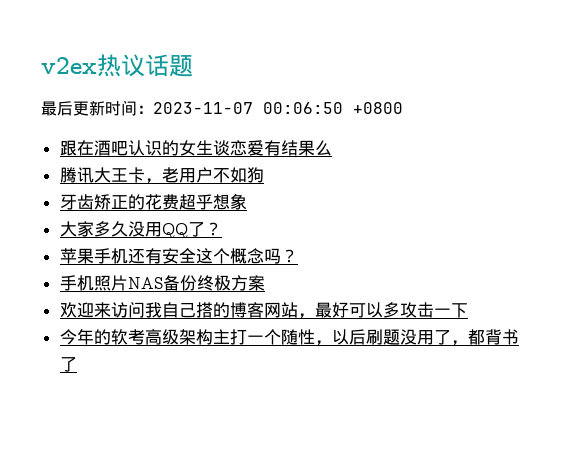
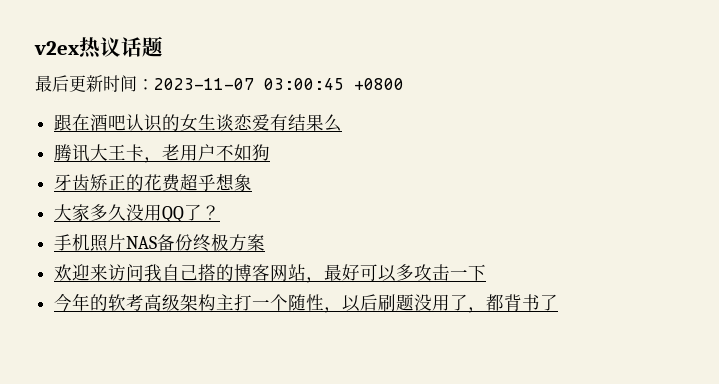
[263,102,343,114] 00:06:50 -> [264,78,344,90] 03:00:45
[59,248,298,264] // 苹果手机还有安全这个概念吗？ -> (221, 212) none

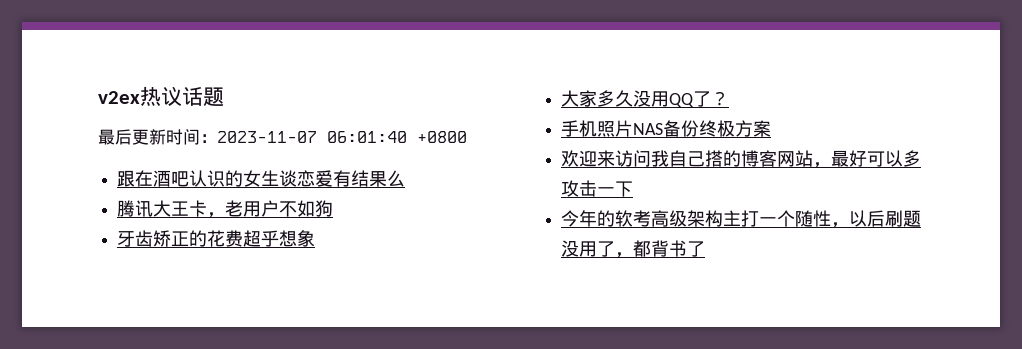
[264,78,344,90] 03:00:45 -> [327,131,407,143] 06:01:40

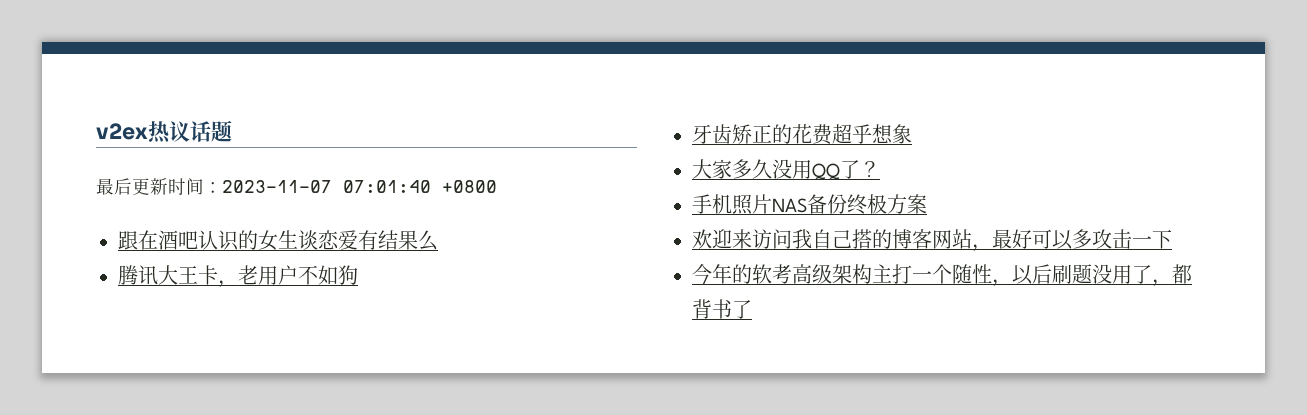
[327,131,407,143] 06:01:40 -> [343,180,431,193] 07:01:40

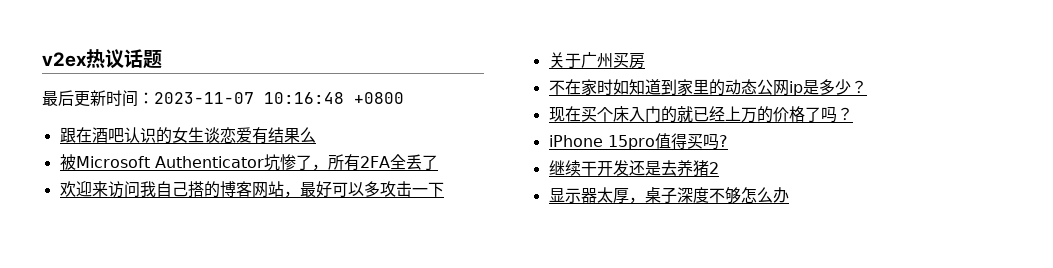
[343,180,431,193] 07:01:40 -> [264,92,344,104] 10:16:48
[118,265,358,288] [692,124,912,145] [692,159,880,180] [692,194,927,215] 腾讯大王卡，老用户不如狗 // 牙齿矫正的花费超乎想象 // 大家多久没用QQ了？ // 手机照片NAS备份终极方案 -> [59,154,438,171] 被Microsoft Authenticator坑惨了，所有2FA全丢了
[692,264,1192,287] [692,299,752,319] 今年的软考高级架构主打一个随性，以后刷题没用了，都背书了 -> [548,52,645,68] [548,79,867,96] [548,106,853,123] [548,133,728,150] [548,160,719,177] [548,187,789,204] 关于广州买房 // 不在家时如知道到家里的动态公网ip是多少？ // 现在买个床入门的就已经上万的价格了吗？ // iPhone 15pro值得买吗? // 继续干开发还是去养猪2 // 显示器太厚，桌子深度不够怎么办

